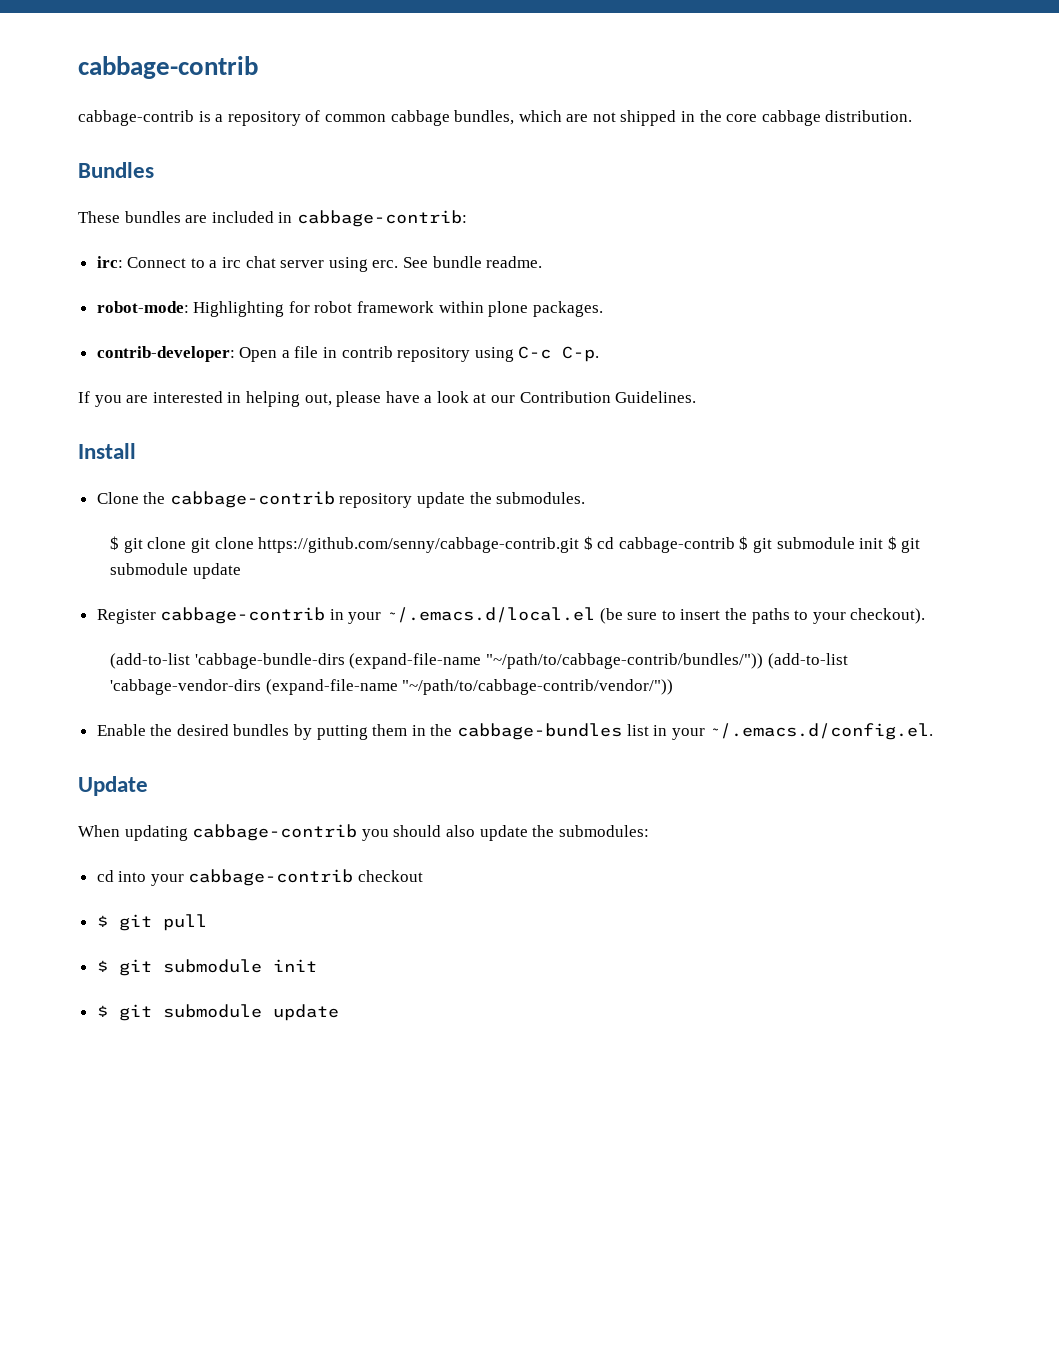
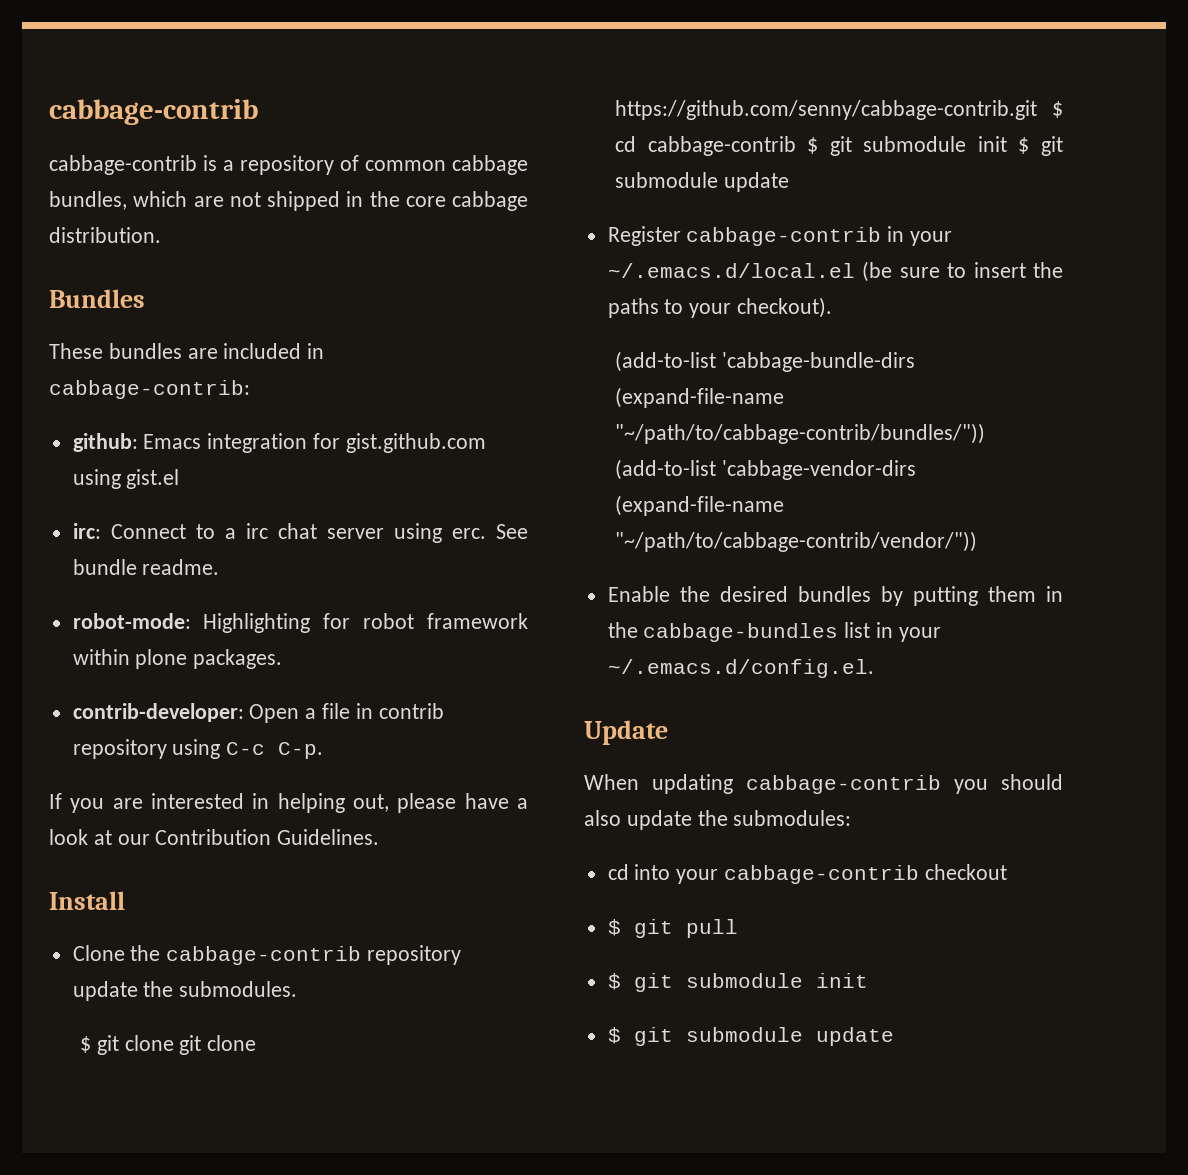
(467, 218) none -> [72,433,486,453] [72,469,180,489] // github: Emacs integration for gist.github.com using gist.el

